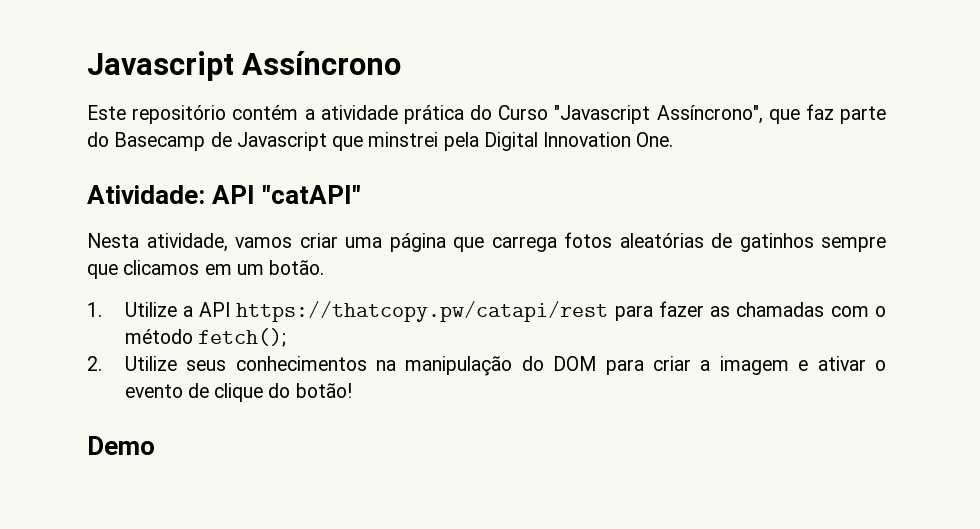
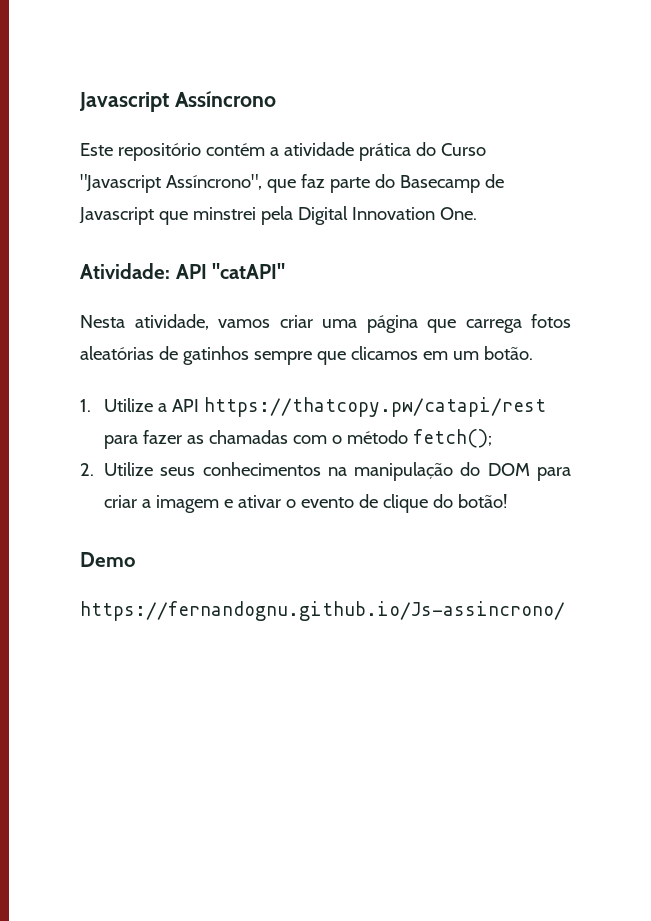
(155, 445) none -> [80,601,565,621] // https://fernandognu.github.io/Js-assincrono/

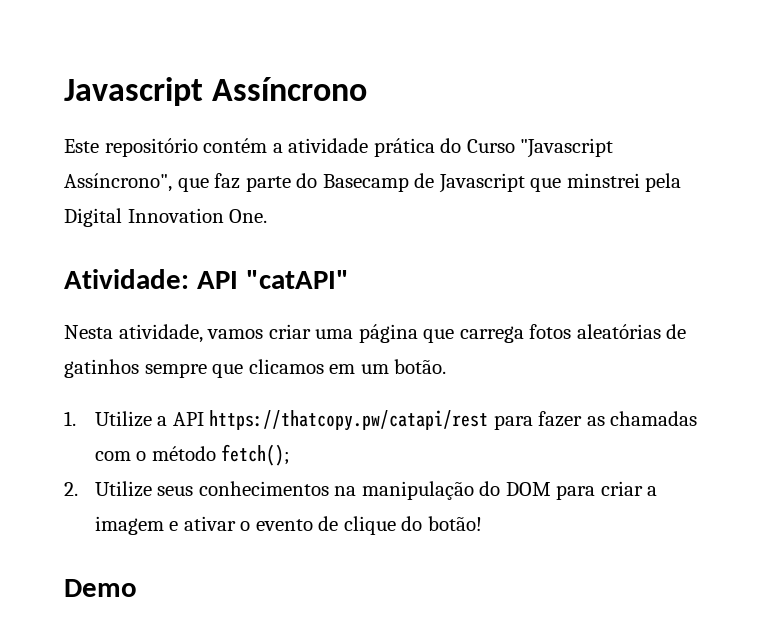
[80,601,565,621] // https://fernandognu.github.io/Js-assincrono/ -> (137, 588) none

